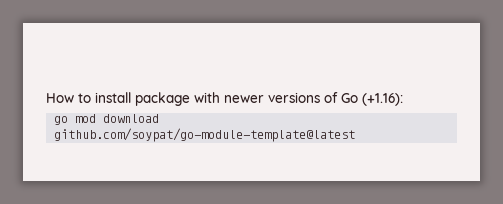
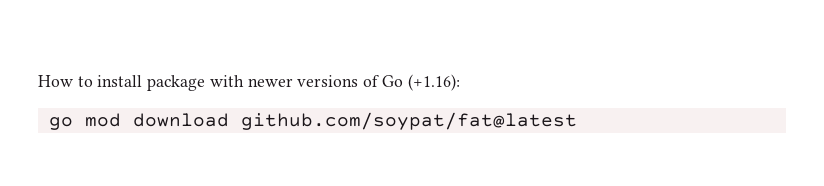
[54,128,356,142] github.com/soypat/go-module-template@latest -> [240,112,577,130] github.com/soypat/fat@latest

